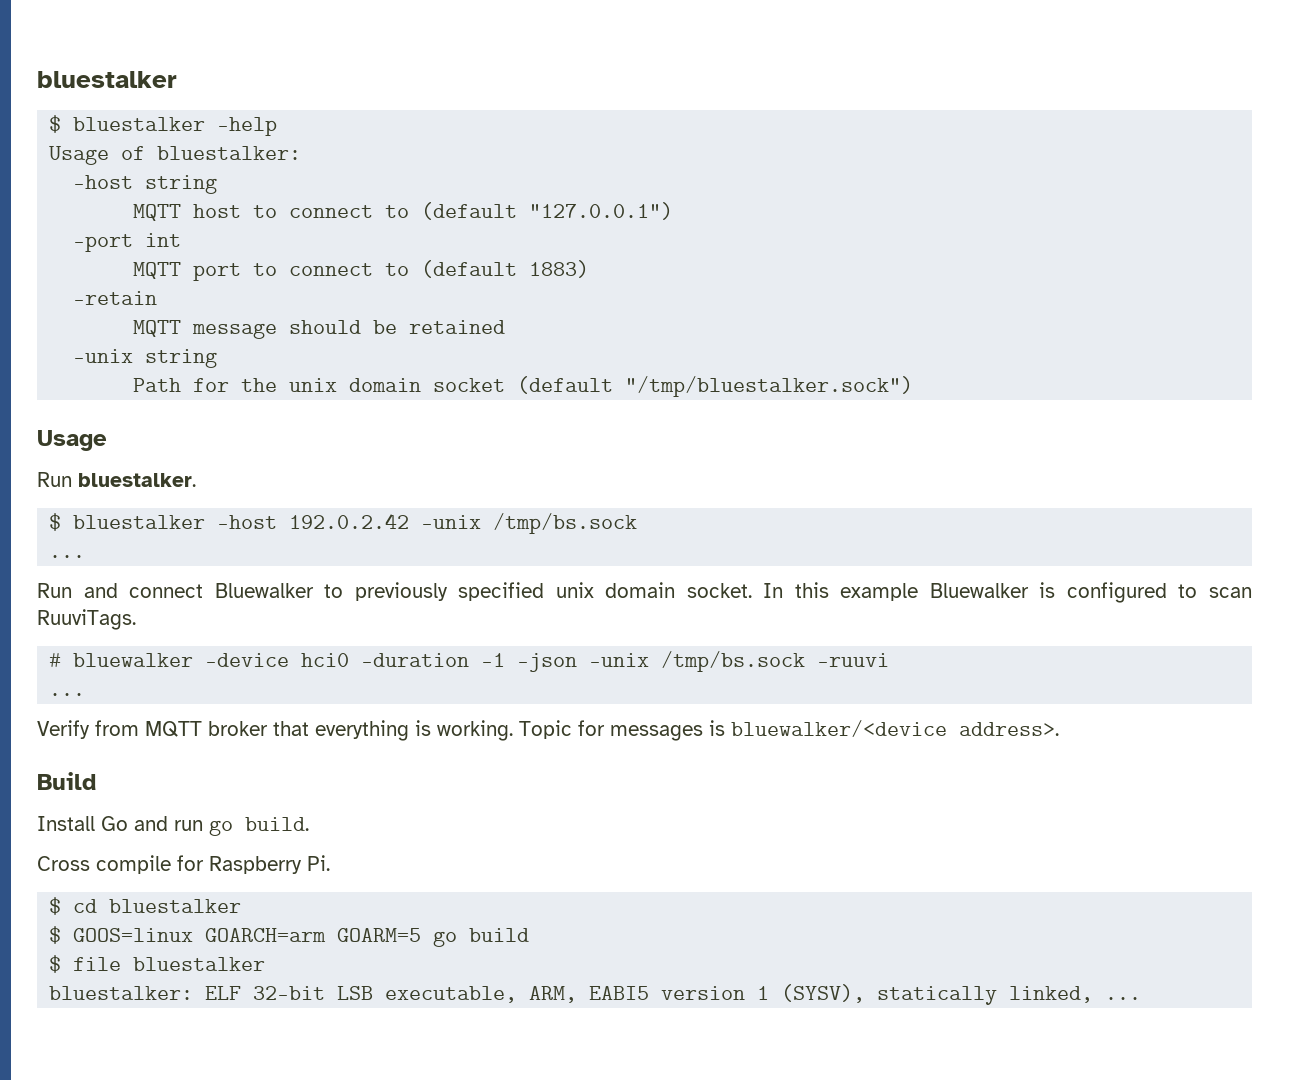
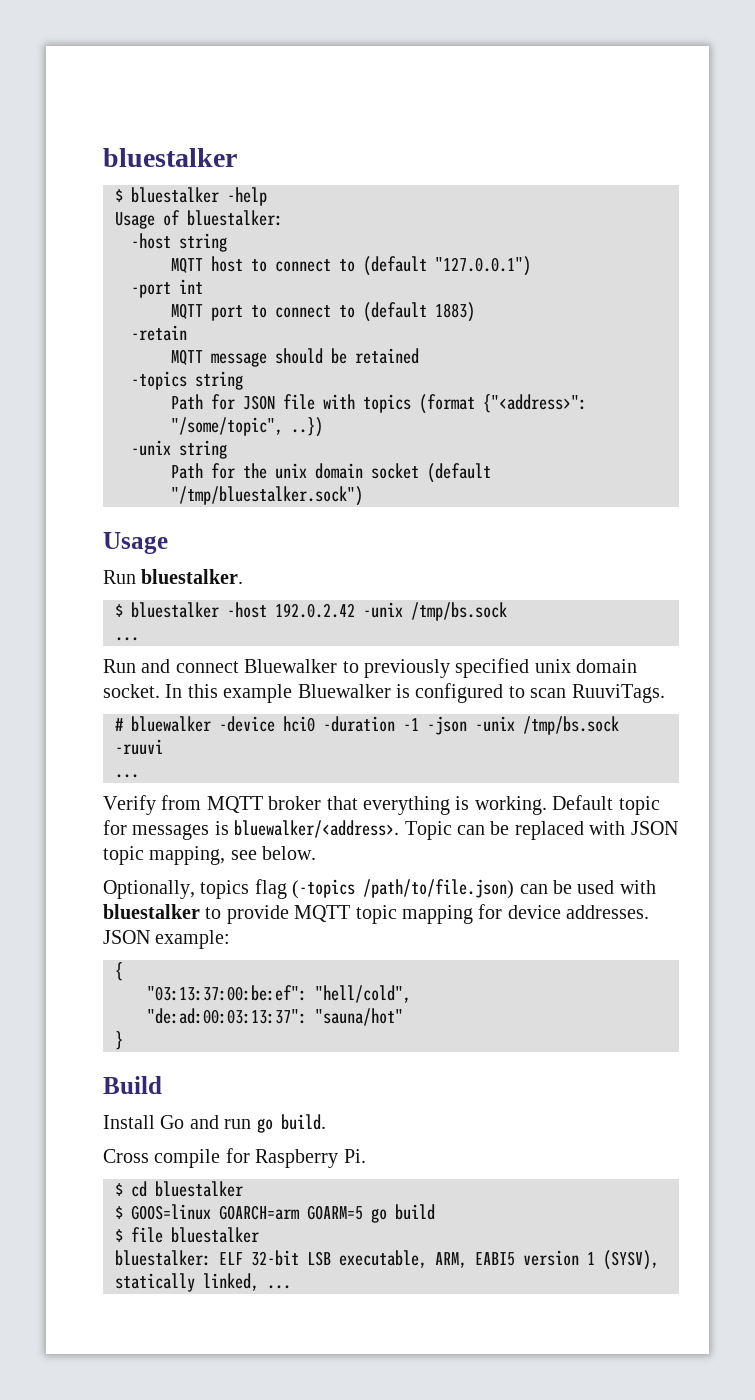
(506, 327) none -> [131,371,243,390] [171,394,587,414] [171,417,323,437] // -topics string // Path for JSON file with topics (format {"<address>": "/some/topic", ..})
[519,720,572,739] Topic -> [552,795,660,815] Default topic
[731,720,1059,737] bluewalker/<device address>. -> [234,820,678,840] [103,846,317,865] [103,879,656,899] [103,904,650,924] [103,930,231,949] [115,962,123,981] [147,985,411,1003] [147,1008,403,1026] [115,1031,123,1050] bluewalker/<address>. Topic can be replaced with JSON topic mapping, see below. // Optionally, topics flag (-topics /path/to/file.json) can be used with bluestalker to provide MQTT topic mapping for device addresses. JSON example: // { // "03:13:37:00:be:ef": "hell/cold", // "de:ad:00:03:13:37": "sauna/hot" // }

